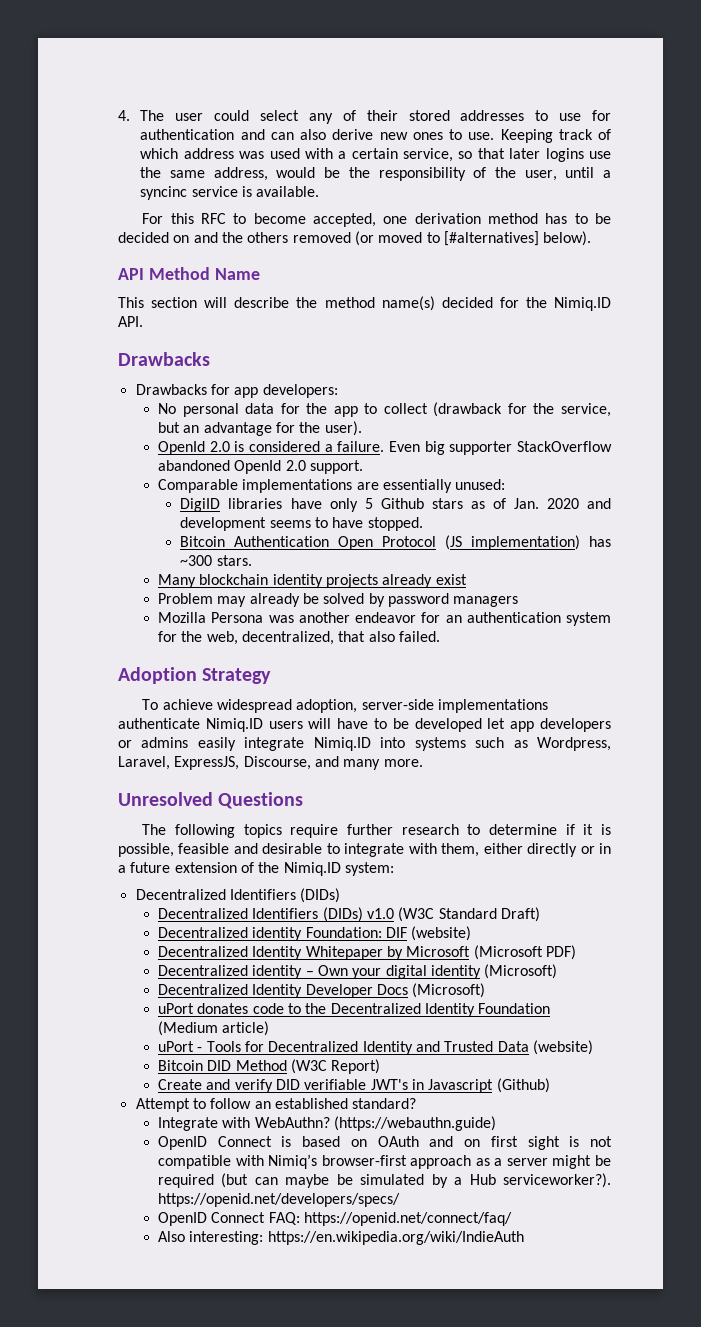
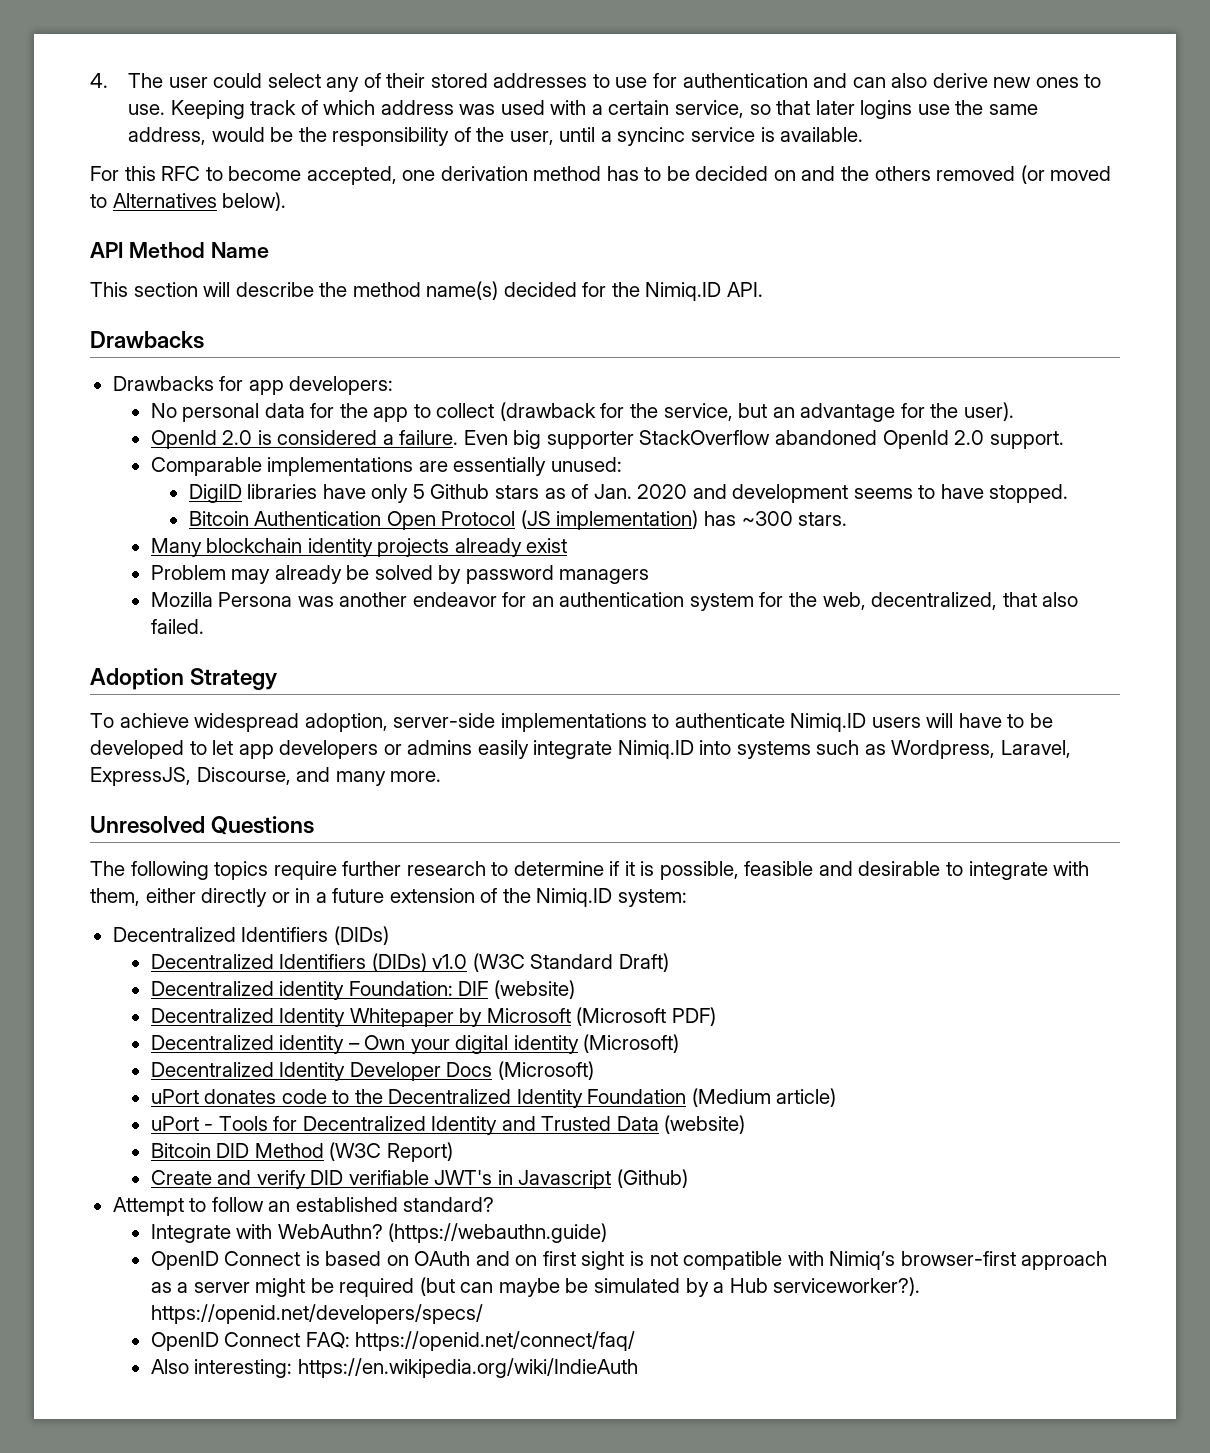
[443,231,539,246] [#alternatives] -> [112,193,217,208] Alternatives
(549, 706) none -> [652,714,670,728] to
(482, 725) none -> [189,741,207,755] to

